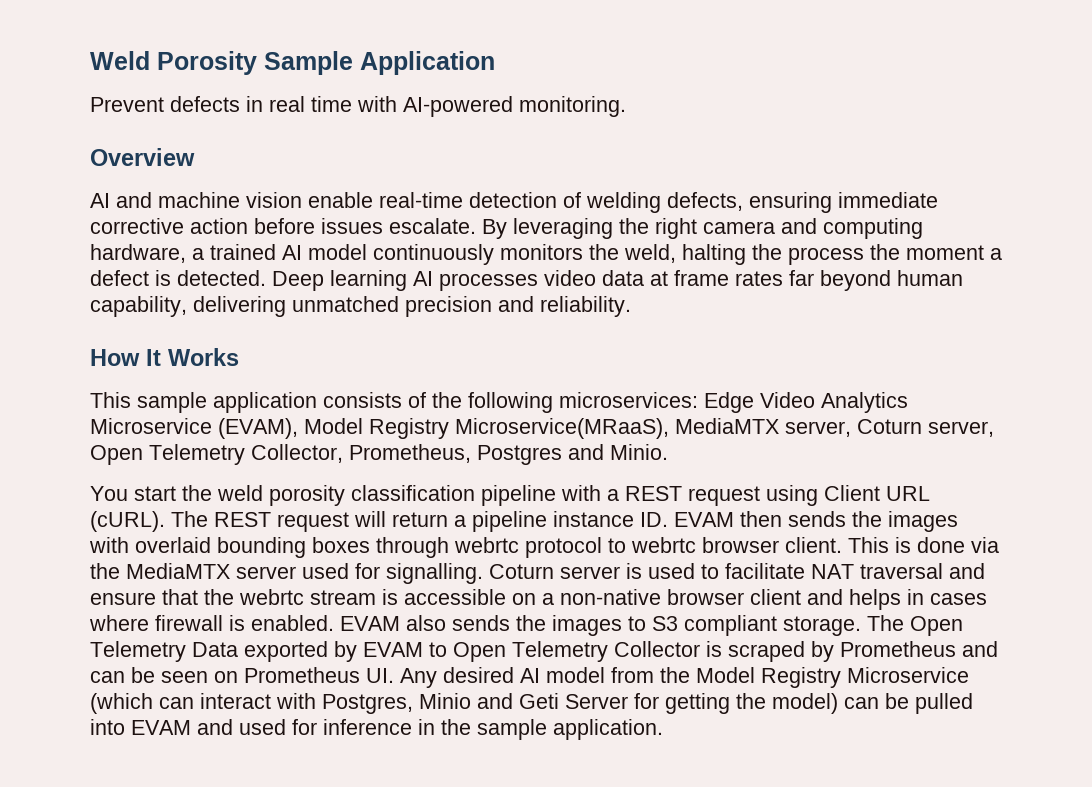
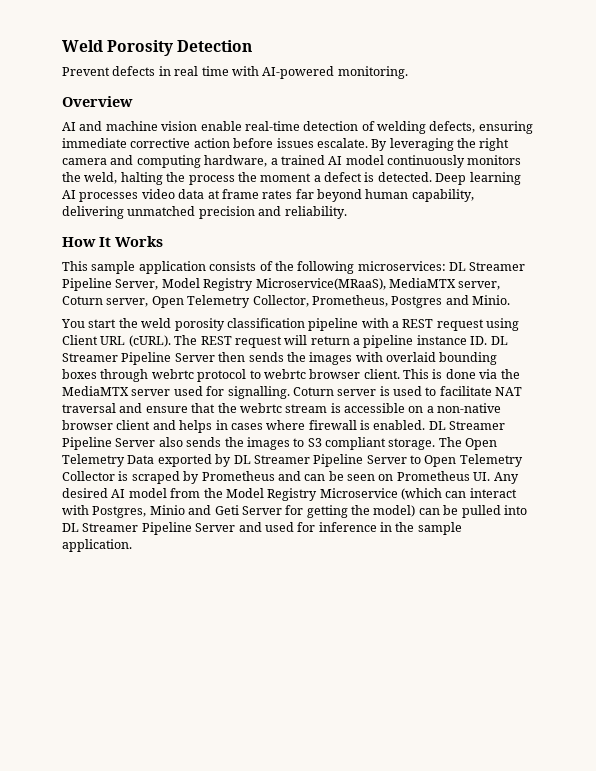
[264,51,495,75] Sample Application -> [177,40,253,52] Detection
[704,392,908,413] [90,418,298,439] Edge Video Analytics Microservice (EVAM), -> [449,262,526,271] [62,278,159,291] DL Streamer Pipeline Server,
[674,512,734,527] EVAM -> [490,336,508,345] [62,352,215,365] DL Streamer Pipeline Server
[340,616,400,631] EVAM -> [428,421,506,430] [62,437,156,450] DL Streamer Pipeline Server
[363,642,423,657] EVAM -> [233,454,407,467] DL Streamer Pipeline Server
[131,720,191,735] EVAM -> [62,522,236,535] DL Streamer Pipeline Server

